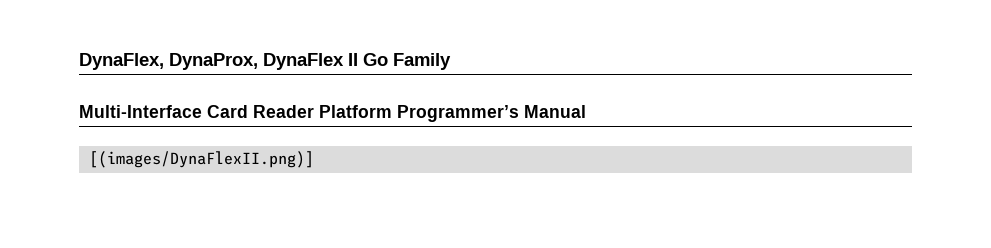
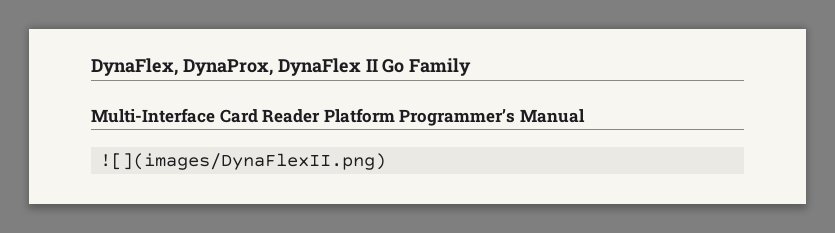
[88,151,314,168] [(images/DynaFlexII.png)] -> [100,153,387,170] ![](images/DynaFlexII.png)

